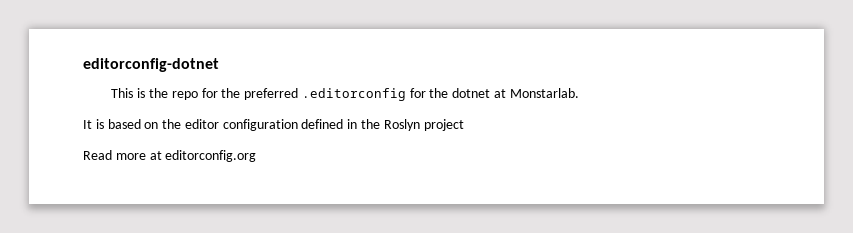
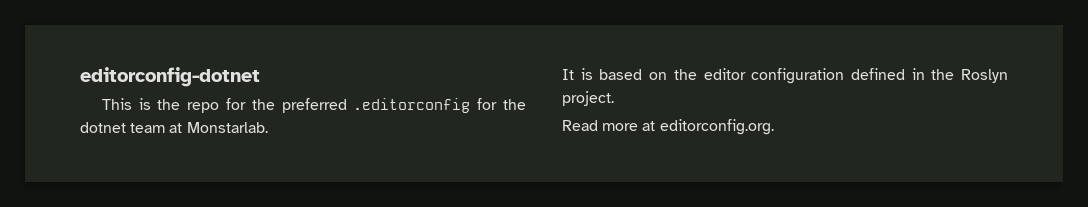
(491, 93) none -> [130,123,166,133] team
[423,119,464,131] project -> [562,91,614,106] project.
[165,150,257,162] editorconfig.org -> [659,119,774,135] editorconfig.org.

